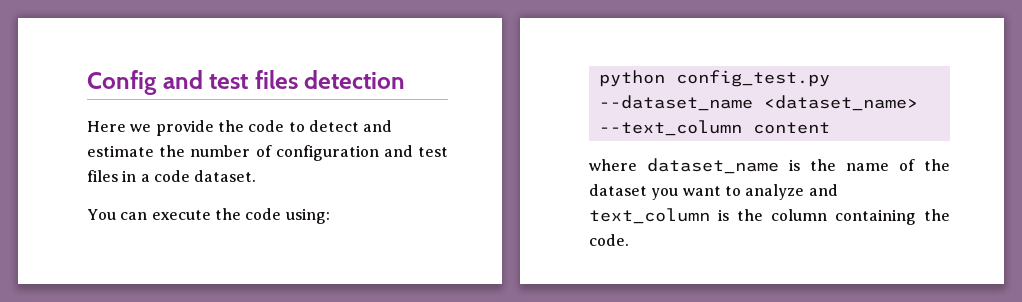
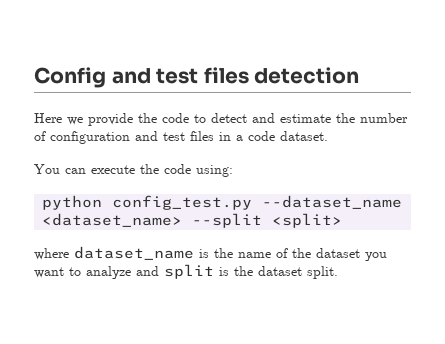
[598,120,830,136] --text_column content -> [192,213,343,228] --split <split>
[589,208,950,225] [589,234,629,246] text_column is the column containing the code. -> [164,264,338,279] split is the dataset split.

